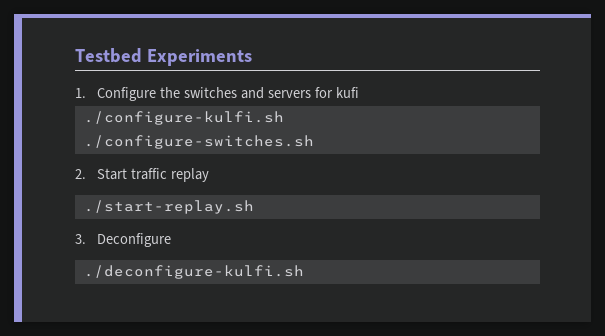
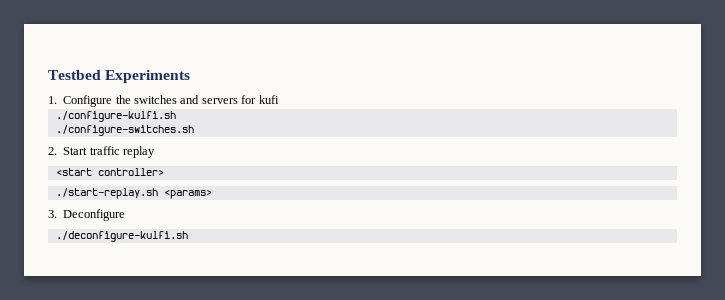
(209, 175) none -> [55,168,164,176] // <start controller>
(254, 207) none -> [163,189,212,199] <params>

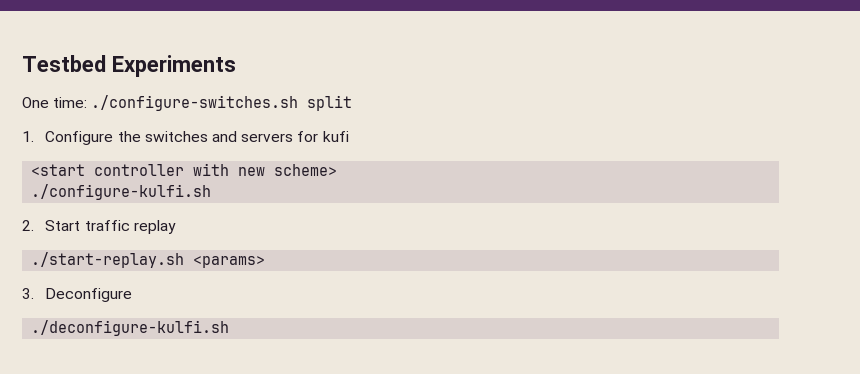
(191, 76) none -> [22,95,353,111] // One time: ./configure-switches.sh split
(279, 99) none -> [31,163,338,176] // <start controller with new scheme>
[55,125,194,136] // ./configure-switches.sh -> (212, 192) none
[55,168,164,176] // <start controller> -> (176, 227) none

